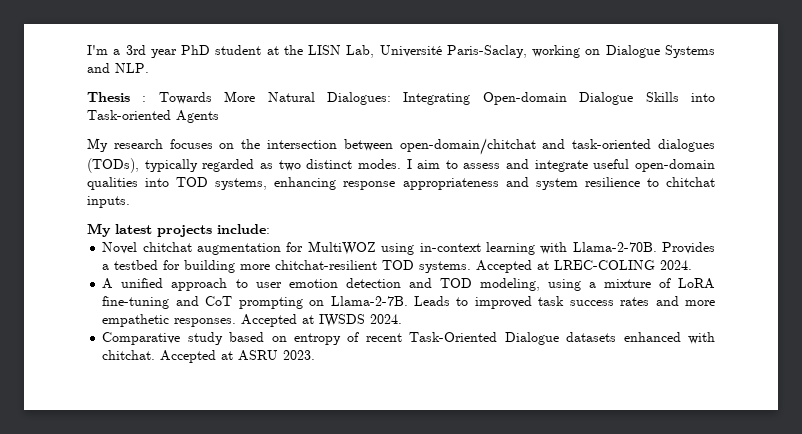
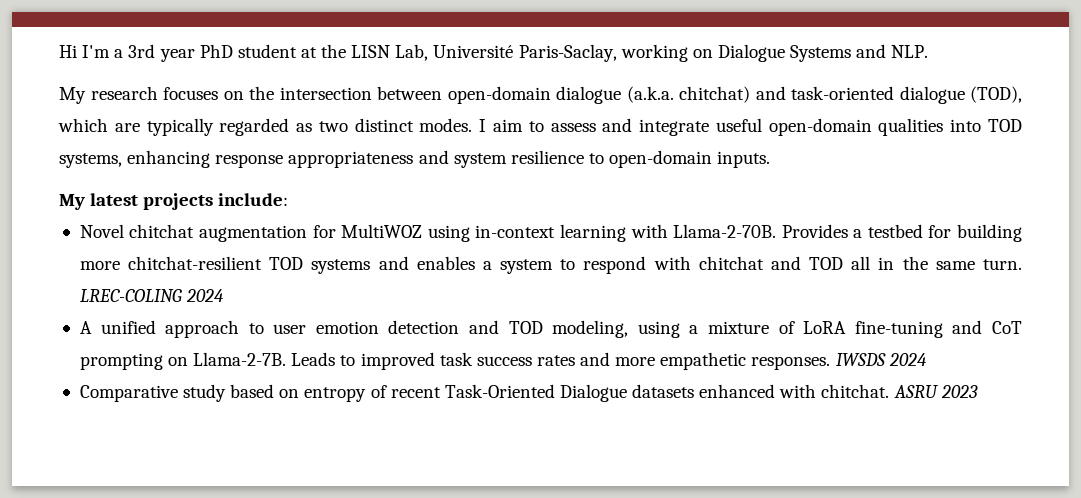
(87, 50) none -> [59,45,77,58] Hi
[87,91,715,105] [87,110,219,123] // Thesis : Towards More Natural Dialogues: Integrating Open-domain Dialogue Skills into Task-oriented Agents -> (929, 51) none
[399,138,715,155] [87,158,139,173] open-domain/chitchat and task-oriented dialogues (TODs), -> [447,86,1022,104] [58,118,140,132] open-domain dialogue (a.k.a. chitchat) and task-oriented dialogue (TOD), which are
[666,177,715,187] chitchat -> [609,150,713,168] open-domain
[419,260,693,273] systems. Accepted at LREC-COLING 2024. -> [311,256,1022,274] [79,289,224,302] systems and enables a system to respond with chitchat and TOD all in the same turn. LREC-COLING 2024
[241,314,403,327] Accepted at IWSDS 2024. -> [835,353,926,366] IWSDS 2024
[160,350,316,363] Accepted at ASRU 2023. -> [893,385,978,398] ASRU 2023

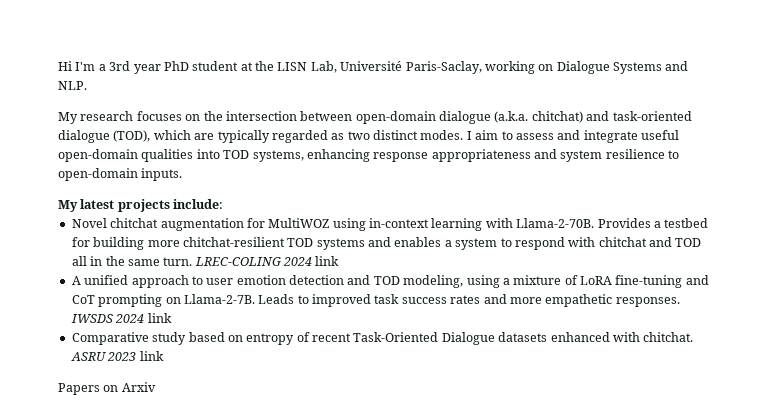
(224, 295) none -> [315,256,340,266] link
(926, 359) none -> [147,313,172,323] link
(978, 391) none -> [139,351,164,361] [58,382,156,395] link // Papers on Arxiv

